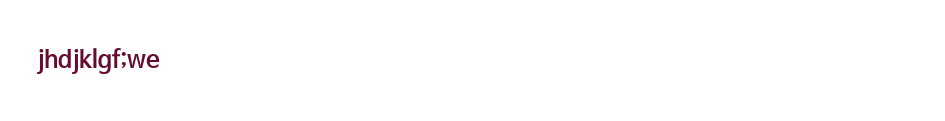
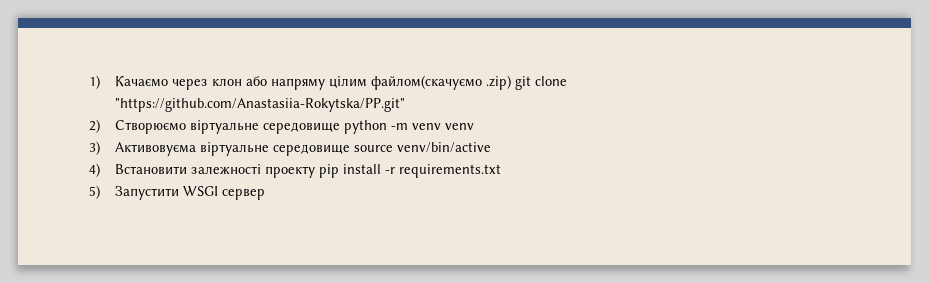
[37,48,160,75] jhdjklgf;we -> [89,75,567,90] [114,98,405,112] [89,119,474,134] [89,141,491,156] [89,163,501,178] [89,185,265,200] 1) Качаємо через клон або напряму цілим файлом(скачуємо .zip) git clone "https://github.com/Anastasiia-Rokytska/PP.git" // 2) Створюємо віртуальне середовище python -m venv venv // 3) Активовуєма віртуальне середовище source venv/bin/active // 4) Встановити залежності проекту pip install -r requirements.txt // 5) Запустити WSGI сервер

